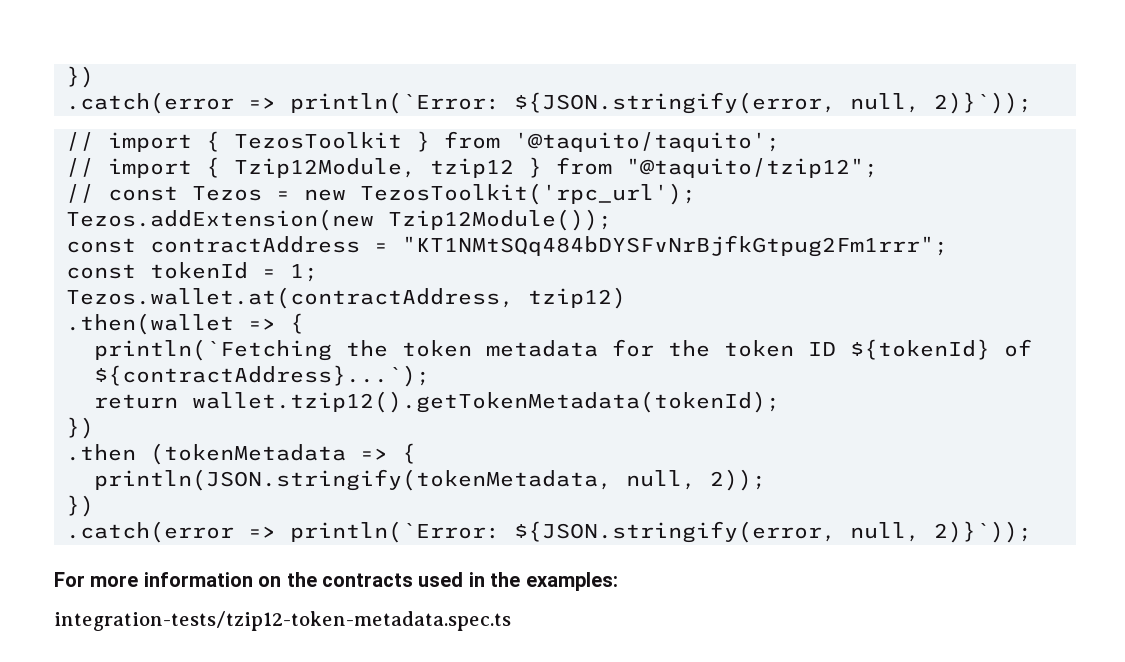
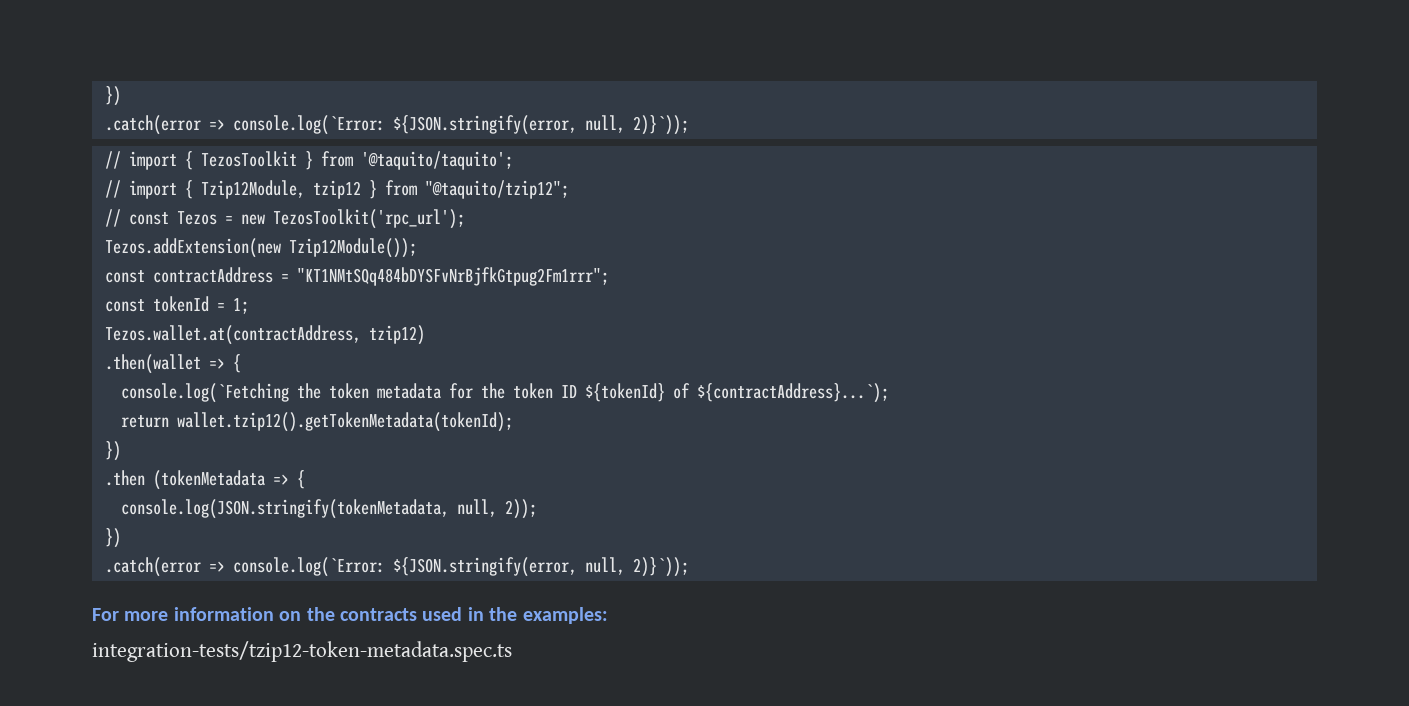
[66,66,95,88] [66,92,501,114] }) // .catch(error => println(`Error: -> [104,86,121,106] [104,115,385,135] }) // .catch(error => console.log(`Error:
[94,339,333,361] println(`Fetching -> [120,383,289,403] console.log(`Fetching
[94,469,613,491] println(JSON.stringify(tokenMetadata, -> [120,499,449,519] console.log(JSON.stringify(tokenMetadata,
[290,521,501,543] println(`Error: -> [232,557,385,577] console.log(`Error:

